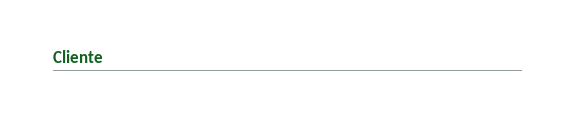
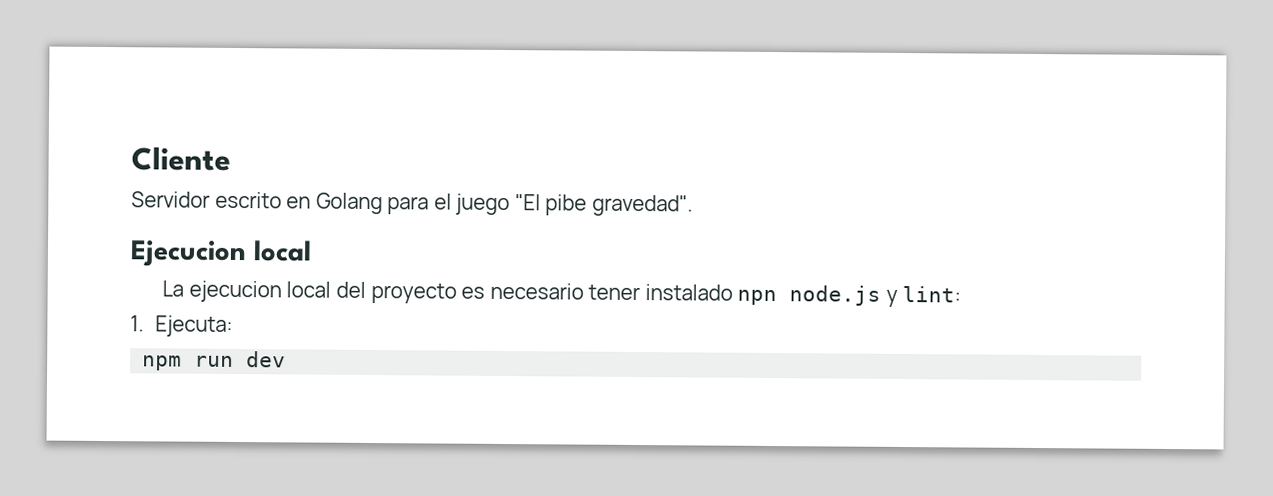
(103, 56) none -> [131,191,693,217] [130,240,312,268] [162,280,962,307] [130,315,233,337] [142,351,287,371] // Servidor escrito en Golang para el juego "El pibe gravedad". // Ejecucion local // La ejecucion local del proyecto es necesario tener instalado npn node.js y lint: // 1. Ejecuta: // npm run dev

